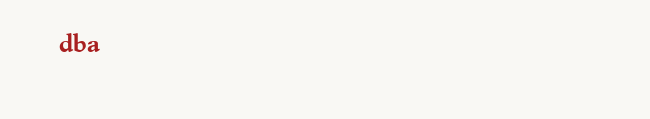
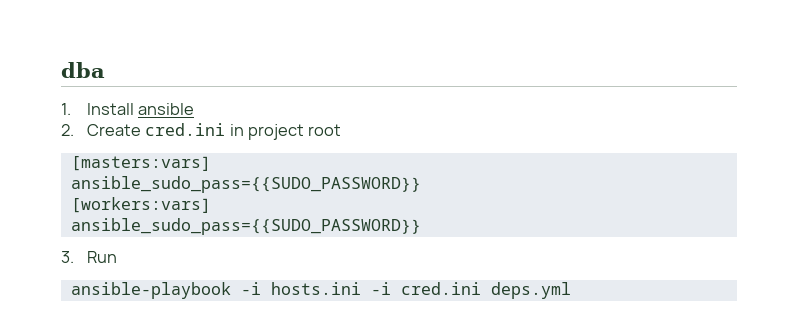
(100, 42) none -> [61,103,195,115] [61,123,342,140] [70,156,211,171] [70,176,421,193] [70,197,211,213] [70,218,421,235] [61,251,117,263] [70,282,571,299] // 1. Install ansible // 2. Create cred.ini in project root // [masters:vars] // ansible_sudo_pass={{SUDO_PASSWORD}} // [workers:vars] // ansible_sudo_pass={{SUDO_PASSWORD}} // 3. Run // ansible-playbook -i hosts.ini -i cred.ini deps.yml

